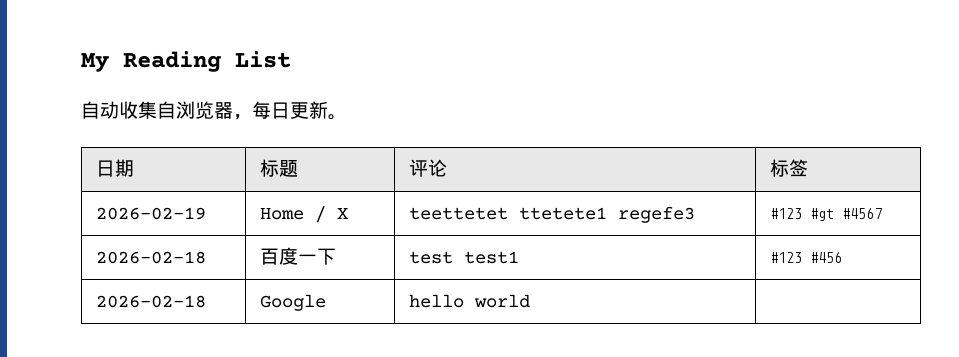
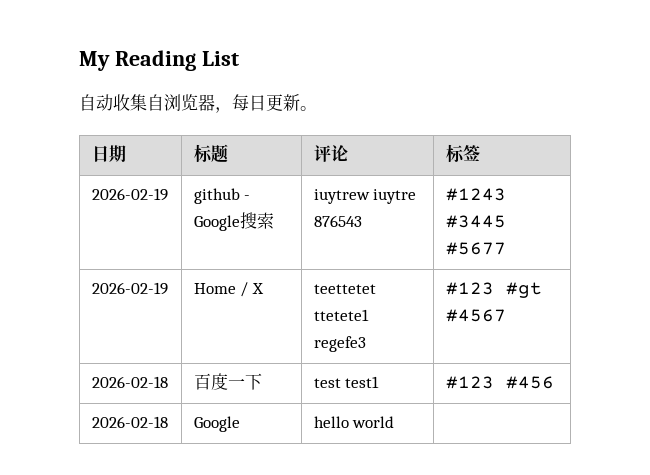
(808, 168) none -> [91,188,168,201] [193,188,251,204] [193,212,274,231] [313,189,417,204] [313,215,362,227] [445,188,506,201] [445,215,506,228] [445,242,506,255] // 2026-02-19 | github - Google搜索 | iuytrew iuytre 876543 | #1243 #3445 #5677

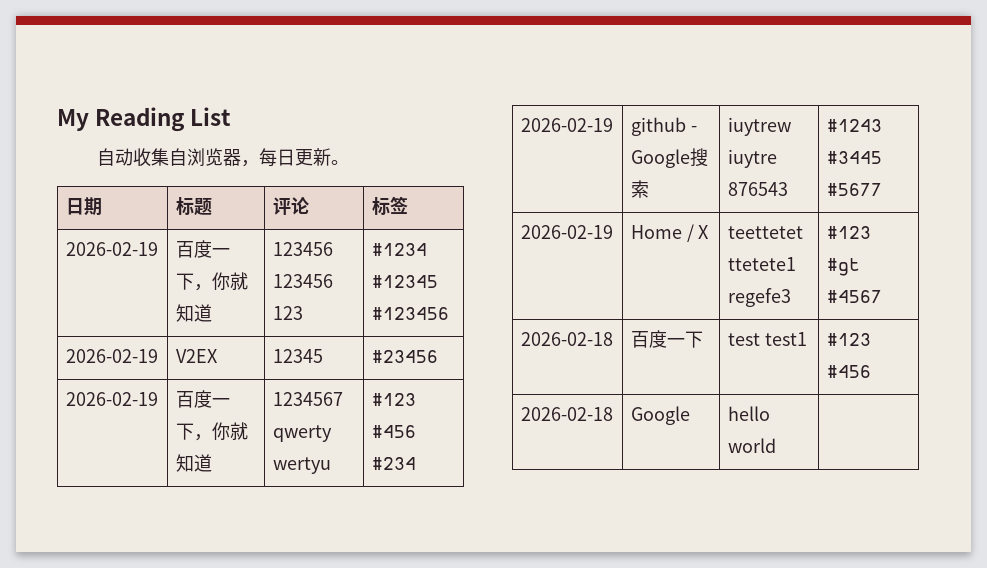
(480, 153) none -> [65,242,158,256] [175,240,230,258] [175,272,248,291] [175,304,212,322] [272,242,333,256] [272,274,333,288] [272,306,303,320] [371,243,427,256] [371,275,438,288] [371,307,449,320] [65,349,158,363] [175,349,218,363] [272,349,323,363] [371,350,438,363] [65,392,158,406] [175,390,230,408] [175,422,248,441] [175,454,212,472] [272,392,343,406] [272,425,332,442] [272,457,331,474] [371,393,416,406] [371,425,416,438] [371,457,416,470] // 2026-02-19 | 百度一下，你就知道 | 123456 123456 123 | #1234 #12345 #123456 // 2026-02-19 | V2EX | 12345 | #23456 // 2026-02-19 | 百度一下，你就知道 | 1234567 qwerty wertyu | #123 #456 #234

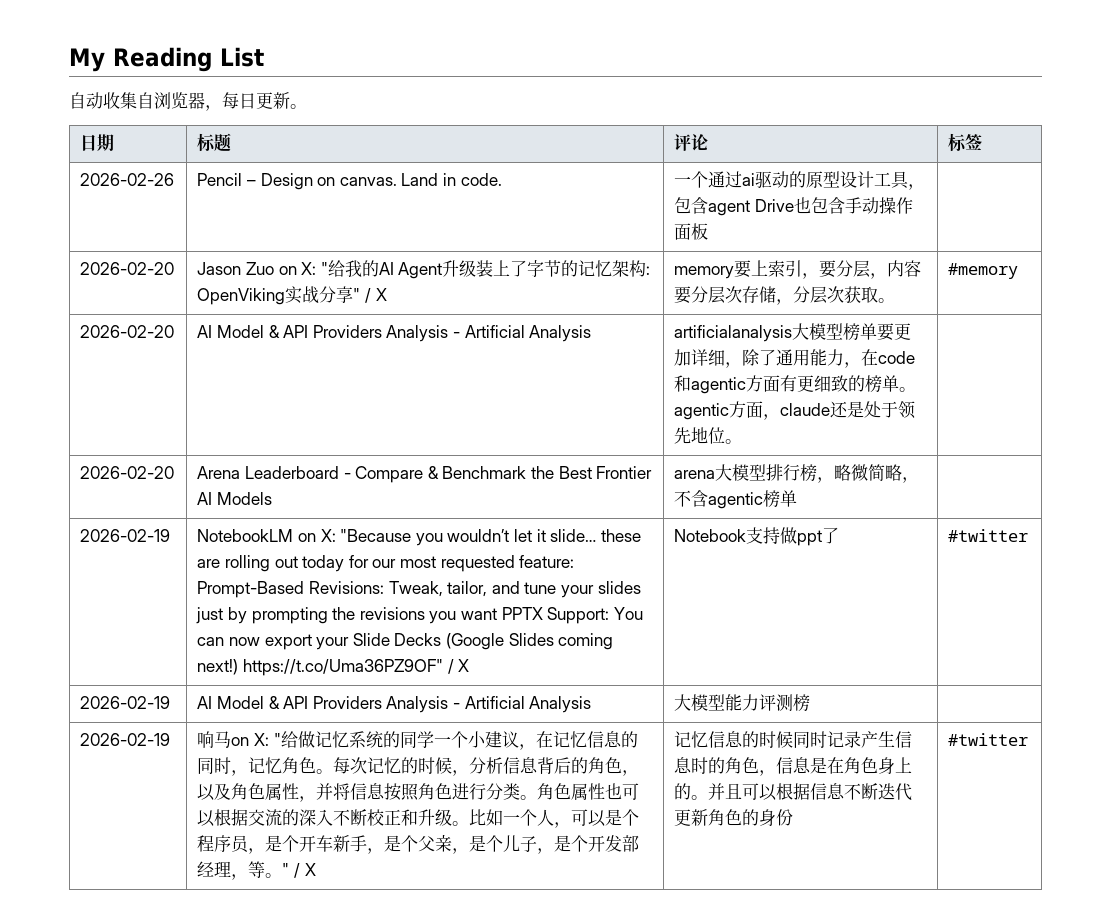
[65,242,158,256] [175,240,230,258] [175,272,248,291] [175,304,212,322] [272,242,333,256] [272,274,333,288] [272,306,303,320] [371,243,427,256] [371,275,438,288] [371,307,449,320] [65,349,158,363] [175,349,218,363] [272,349,323,363] [371,350,438,363] [65,392,158,406] [175,390,230,408] [175,422,248,441] [175,454,212,472] [272,392,343,406] [272,425,332,442] [272,457,331,474] [371,393,416,406] [371,425,416,438] [371,457,416,470] [520,118,613,132] [630,117,697,136] [630,148,708,168] [630,180,649,198] [727,117,791,136] [727,149,777,168] [727,182,788,196] [826,119,882,132] [826,151,882,164] [826,183,882,196] [520,225,613,239] [630,224,710,242] [727,226,803,239] [727,257,796,271] [727,288,791,307] [826,226,871,239] [826,258,860,276] [826,290,882,303] [520,332,613,346] [630,330,703,348] [727,332,807,346] [826,333,871,346] [826,365,871,378] [520,407,613,421] [630,406,690,425] [727,406,770,421] [727,438,776,453] 2026-02-19 | 百度一下，你就知道 | 123456 123456 123 | #1234 #12345 #123456 // 2026-02-19 | V2EX | 12345 | #23456 // 2026-02-19 | 百度一下，你就知道 | 1234567 qwerty wertyu | #123 #456 #234 // 2026-02-19 | github - Google搜索 | iuytrew iuytre 876543 | #1243 #3445 #5677 // 2026-02-19 | Home / X | teettetet ttetete1 regefe3 | #123 #gt #4567 // 2026-02-18 | 百度一下 | test test1 | #123 #456 // 2026-02-18 | Google | hello world | -> [80,173,175,186] [197,173,502,190] [674,171,926,190] [674,197,914,216] [674,223,709,240] [80,262,175,275] [197,260,651,279] [197,286,387,305] [674,260,922,279] [674,286,896,305] [948,263,1019,279] [80,325,175,338] [197,325,592,342] [674,323,912,342] [674,349,916,368] [674,375,917,394] [674,401,917,420] [674,427,743,444] [80,466,175,479] [197,466,653,483] [197,492,273,505] [674,464,920,483] [674,490,798,509] [80,529,171,542] [197,529,641,546] [197,555,575,572] [197,581,641,598] [196,607,643,624] [197,633,614,650] [197,659,470,676] [674,527,840,546] [948,529,1029,542] [80,696,171,709] [197,696,592,713] [674,694,811,712] [80,733,171,746] [197,731,638,750] [197,757,640,776] [197,783,640,802] [197,809,640,828] [197,834,640,854] [197,861,316,880] [674,731,913,748] [674,757,913,776] [674,783,913,801] [674,809,794,826] [948,733,1029,746] 2026-02-26 | Pencil – Design on canvas. Land in code. | 一个通过ai驱动的原型设计工具，包含agent Drive也包含手动操作面板 | // 2026-02-20 | Jason Zuo on X: "给我的AI Agent升级装上了字节的记忆架构: OpenViking实战分享" / X | memory要上索引，要分层，内容要分层次存储，分层次获取。 | #memory // 2026-02-20 | AI Model & API Providers Analysis - Artificial Analysis | artificialanalysis大模型榜单要更加详细，除了通用能力，在code和agentic方面有更细致的榜单。agentic方面，claude还是处于领先地位。 | // 2026-02-20 | Arena Leaderboard - Compare & Benchmark the Best Frontier AI Models | arena大模型排行榜，略微简略，不含agentic榜单 | // 2026-02-19 | NotebookLM on X: "Because you wouldn’t let it slide… these are rolling out today for our most requested feature: Prompt-Based Revisions: Tweak, tailor, and tune your slides just by prompting the revisions you want PPTX Support: You can now export your Slide Decks (Google Slides coming next!) https://t.co/Uma36PZ9OF" / X | Notebook支持做ppt了 | #twitter // 2026-02-19 | AI Model & API Providers Analysis - Artificial Analysis | 大模型能力评测榜 | // 2026-02-19 | 响马on X: "给做记忆系统的同学一个小建议，在记忆信息的同时，记忆角色。每次记忆的时候，分析信息背后的角色，以及角色属性，并将信息按照角色进行分类。角色属性也可以根据交流的深入不断校正和升级。比如一个人，可以是个程序员，是个开车新手，是个父亲，是个儿子，是个开发部经理，等。" / X | 记忆信息的时候同时记录产生信息时的角色，信息是在角色身上的。并且可以根据信息不断迭代更新角色的身份 | #twitter

